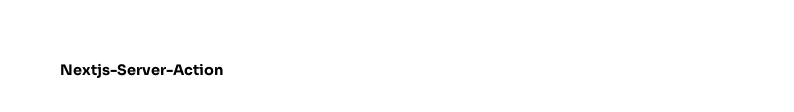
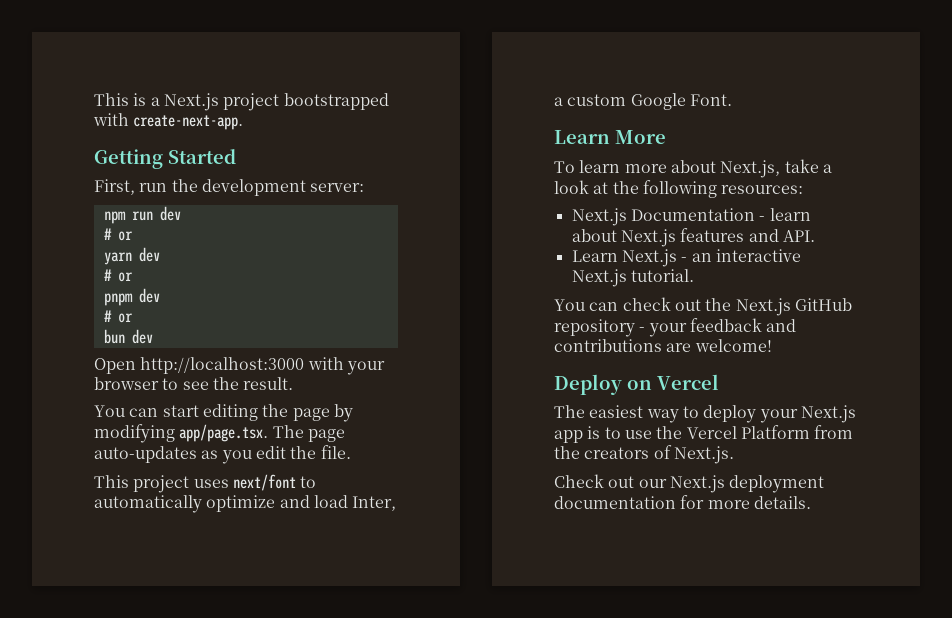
[60,63,223,78] Nextjs-Server-Action -> [94,93,389,111] [93,113,244,130] [94,149,236,169] [94,179,365,196] [103,206,181,224] [103,228,133,241] [103,247,160,265] [103,269,133,282] [103,288,160,306] [103,310,133,323] [103,329,153,344] [94,357,385,375] [94,377,294,390] [94,404,353,422] [94,424,345,443] [94,445,351,464] [94,474,317,493] [94,495,397,513] [554,93,732,110] [554,130,666,144] [554,159,832,178] [554,180,804,198] [571,208,811,226] [571,228,815,247] [571,249,801,267] [571,269,694,287] [554,297,852,316] [554,318,797,337] [554,339,772,352] [554,374,719,395] [554,405,856,423] [554,425,854,443] [554,445,734,464] [554,474,825,493] [554,495,811,509] This is a Next.js project bootstrapped with create-next-app. // Getting Started // First, run the development server: // npm run dev // # or // yarn dev // # or // pnpm dev // # or // bun dev // Open http://localhost:3000 with your browser to see the result. // You can start editing the page by modifying app/page.tsx. The page auto-updates as you edit the file. // This project uses next/font to automatically optimize and load Inter, a custom Google Font. // Learn More // To learn more about Next.js, take a look at the following resources: // Next.js Documentation - learn about Next.js features and API. // Learn Next.js - an interactive Next.js tutorial. // You can check out the Next.js GitHub repository - your feedback and contributions are welcome! // Deploy on Vercel // The easiest way to deploy your Next.js app is to use the Vercel Platform from the creators of Next.js. // Check out our Next.js deployment documentation for more details.

